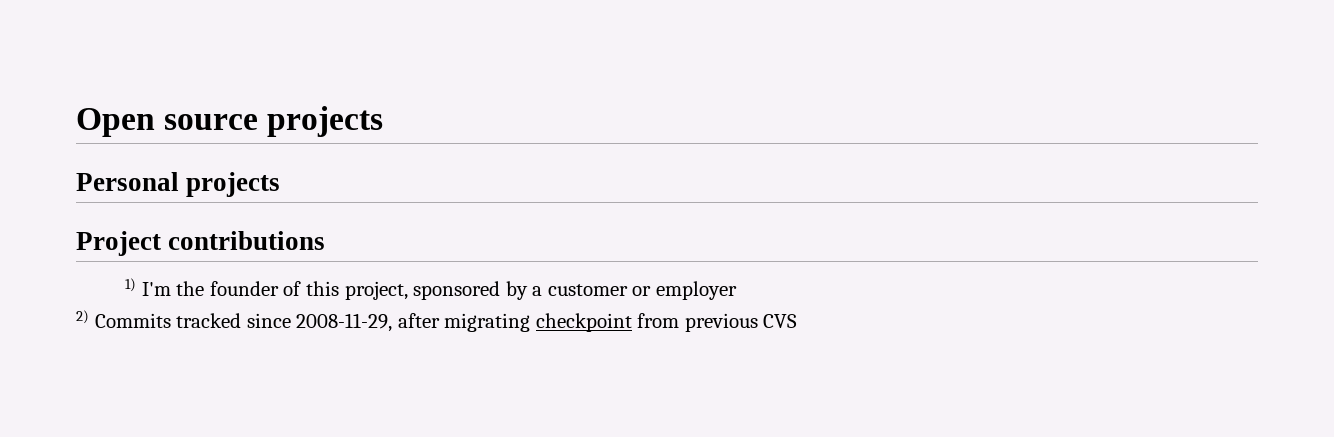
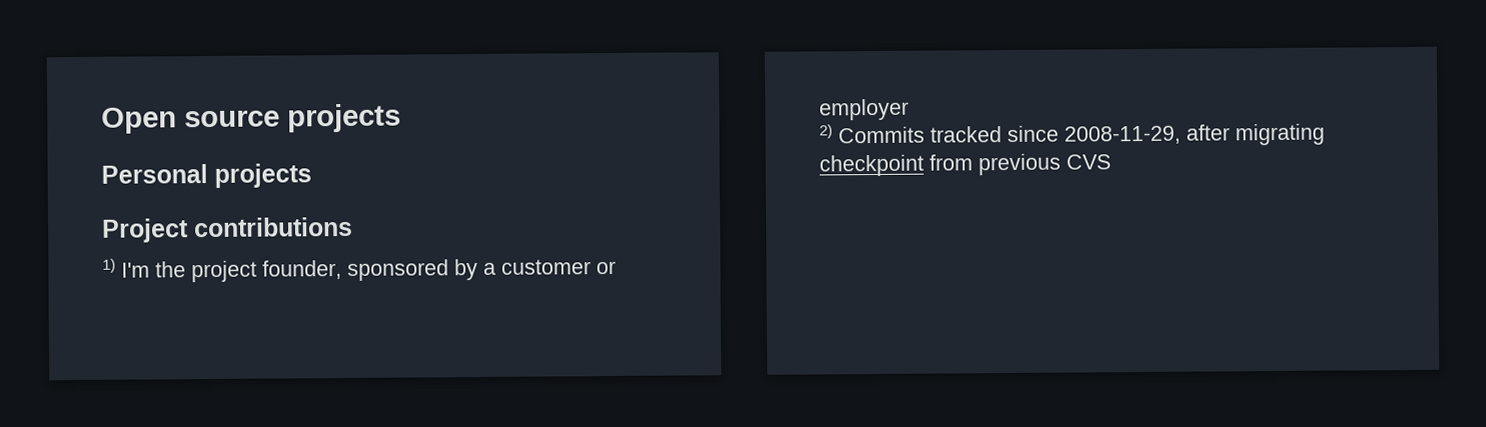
[209,281,408,300] founder of this project, -> [191,260,342,283] project founder,

